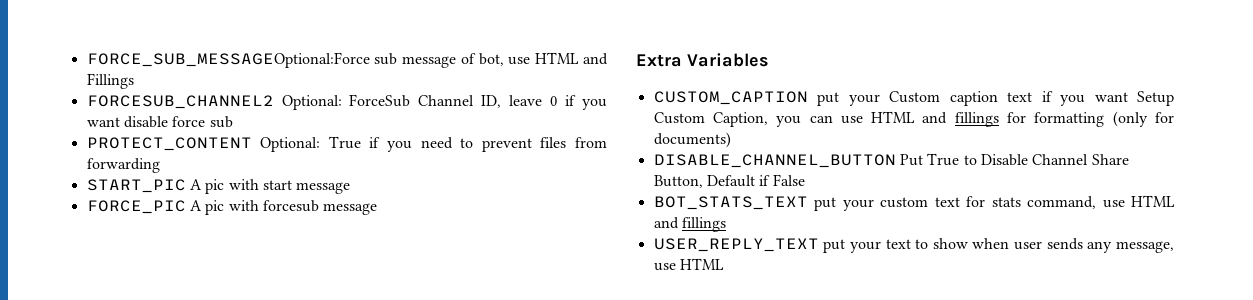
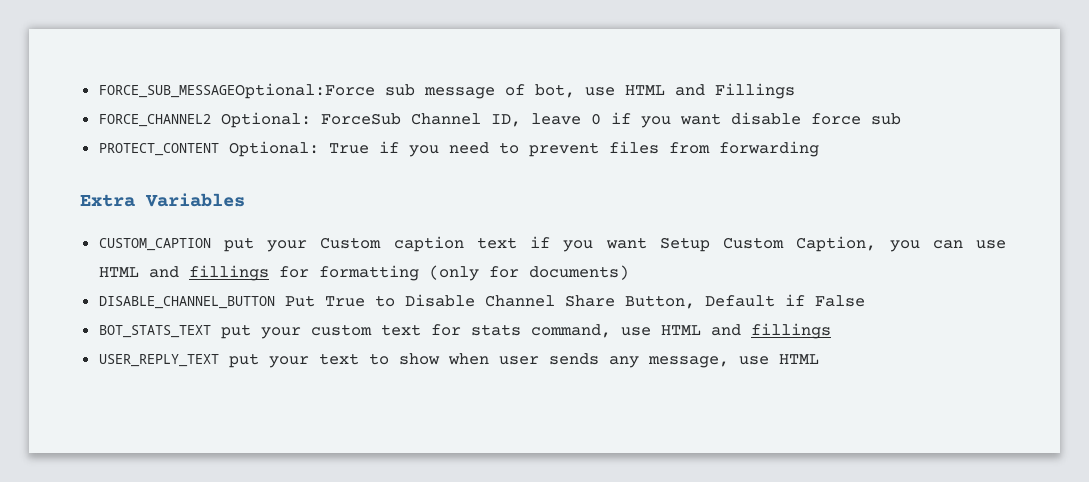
[86,95,274,109] FORCESUB_CHANNEL2 -> [98,114,211,127] FORCE_CHANNEL2
[86,179,351,194] [86,200,378,215] // START_PIC A pic with start message // FORCE_PIC A pic with forcesub message -> (819, 149) none

